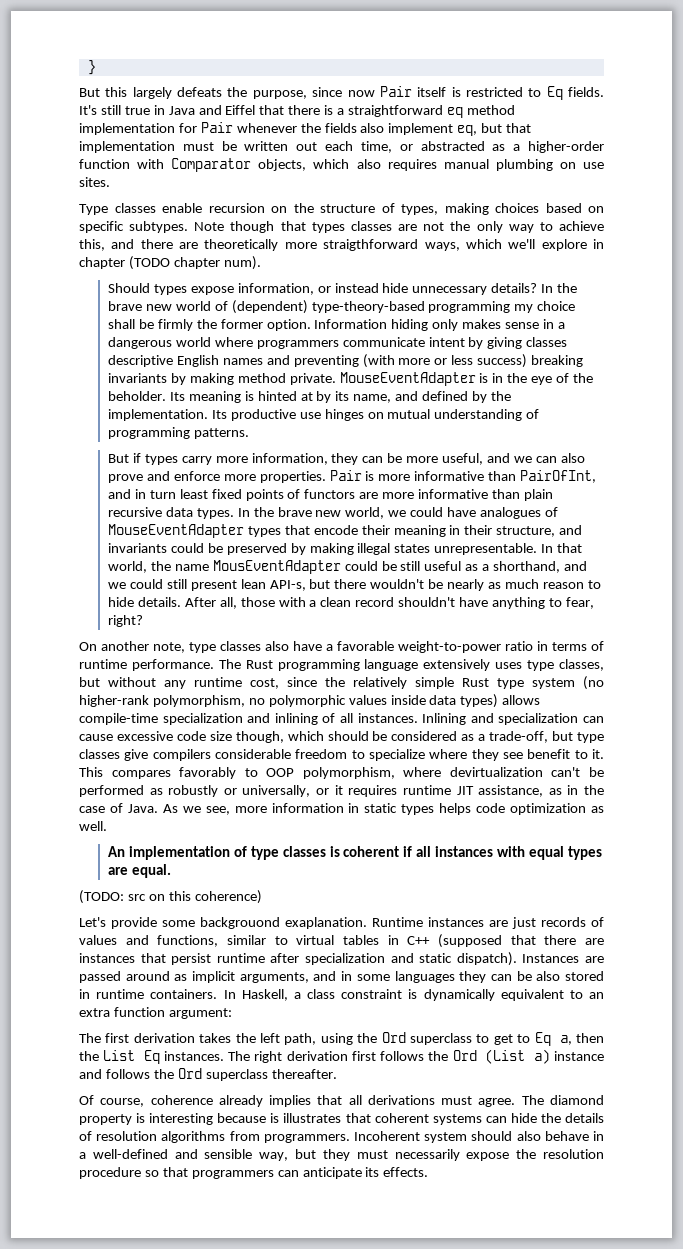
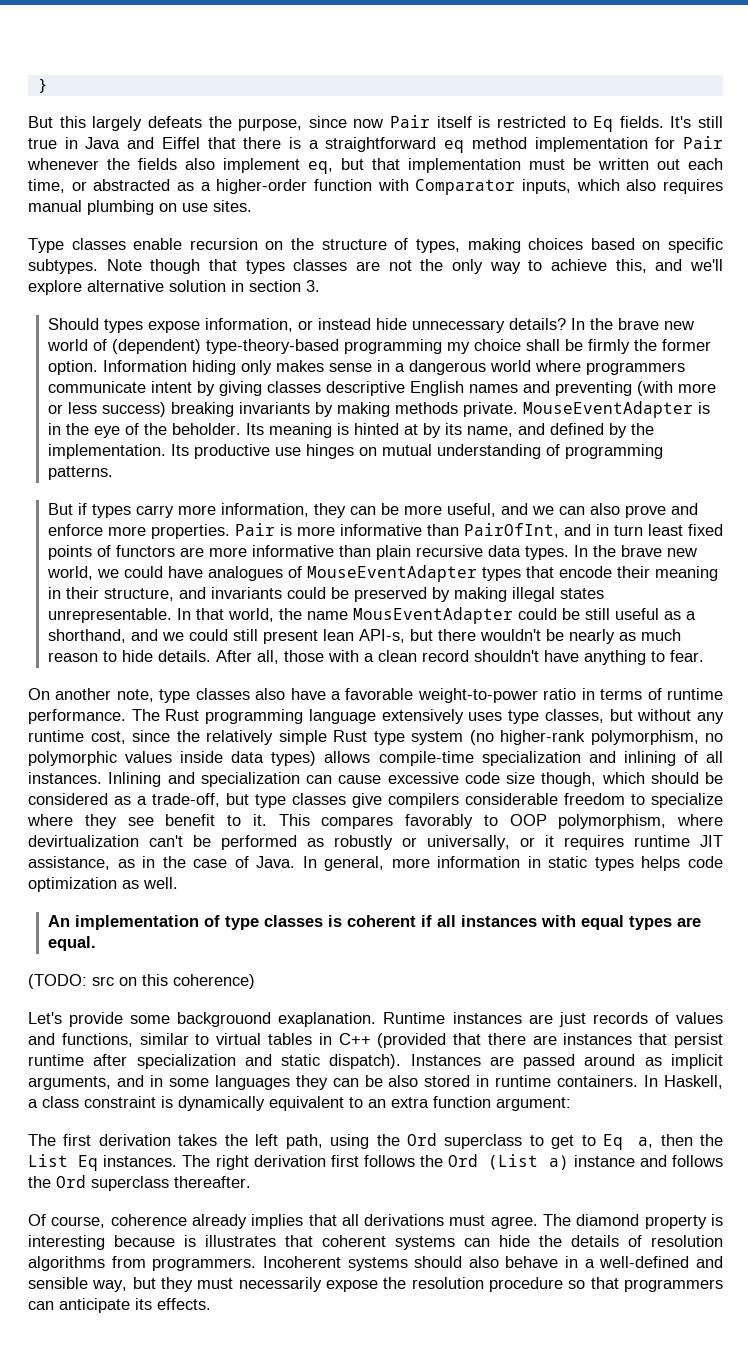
[258,159,307,171] objects, -> [522,179,571,194] inputs,
[140,239,604,251] [79,256,261,270] there are theoretically more straigthforward ways, which we'll explore in chapter (TODO chapter num). -> [690,259,723,271] [28,280,320,295] we'll explore alternative solution in section 3.
[237,373,286,383] method -> [394,402,458,414] methods
[565,597,594,609] [107,615,143,627] fear, right? -> [669,650,704,662] fear.
[162,804,230,815] As we see, -> [302,856,385,871] In general,
[438,934,502,948] (supposed -> [377,1033,447,1048] (provided
[424,1132,468,1143] system -> [347,1257,408,1271] systems

